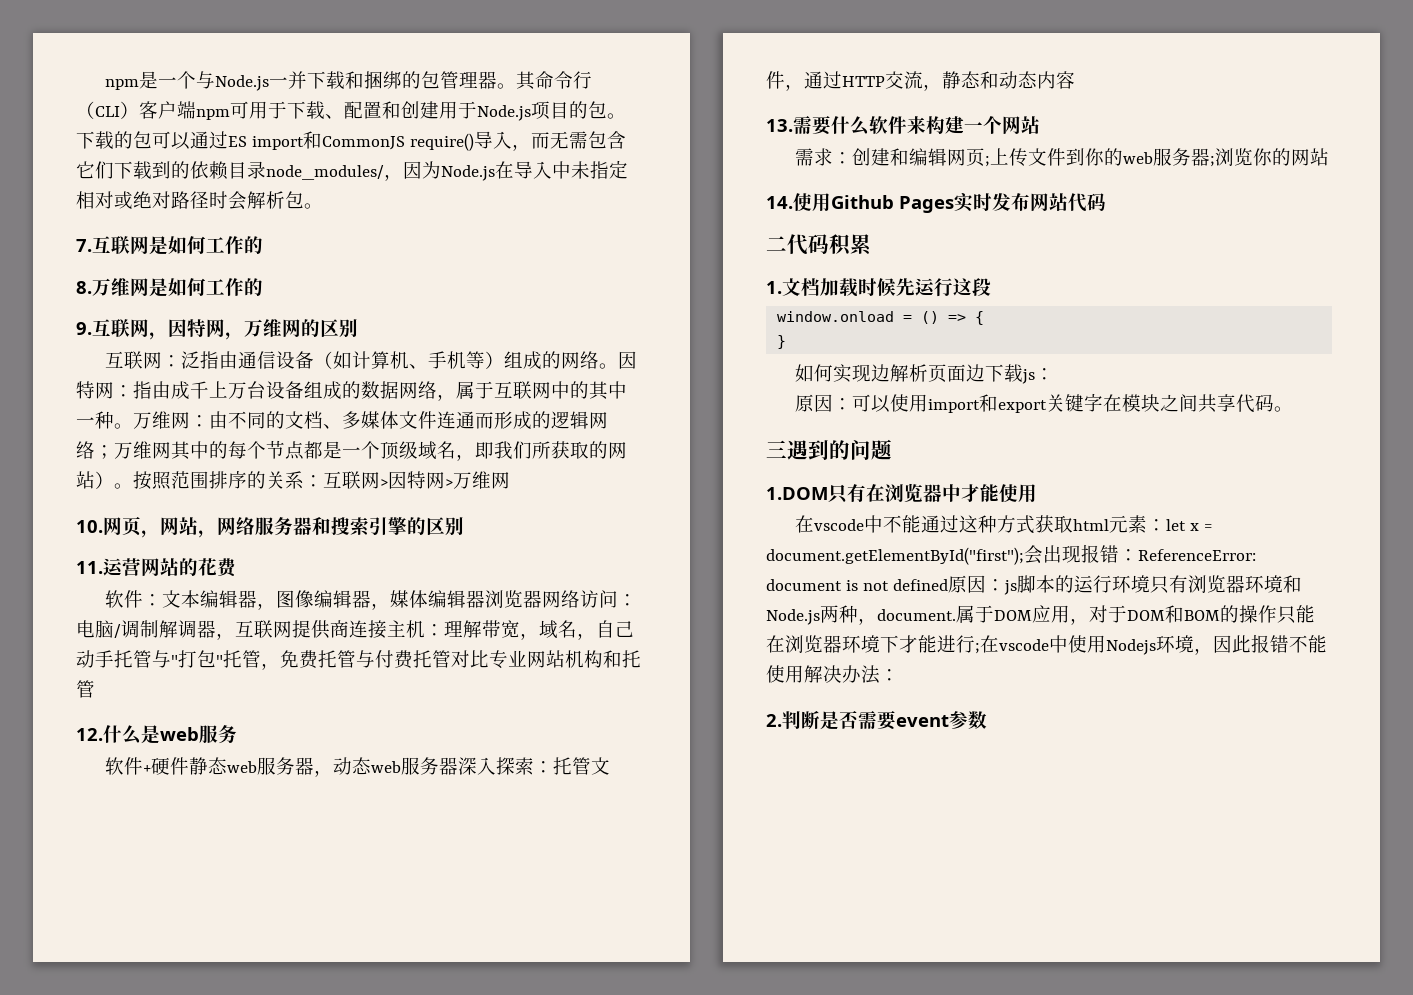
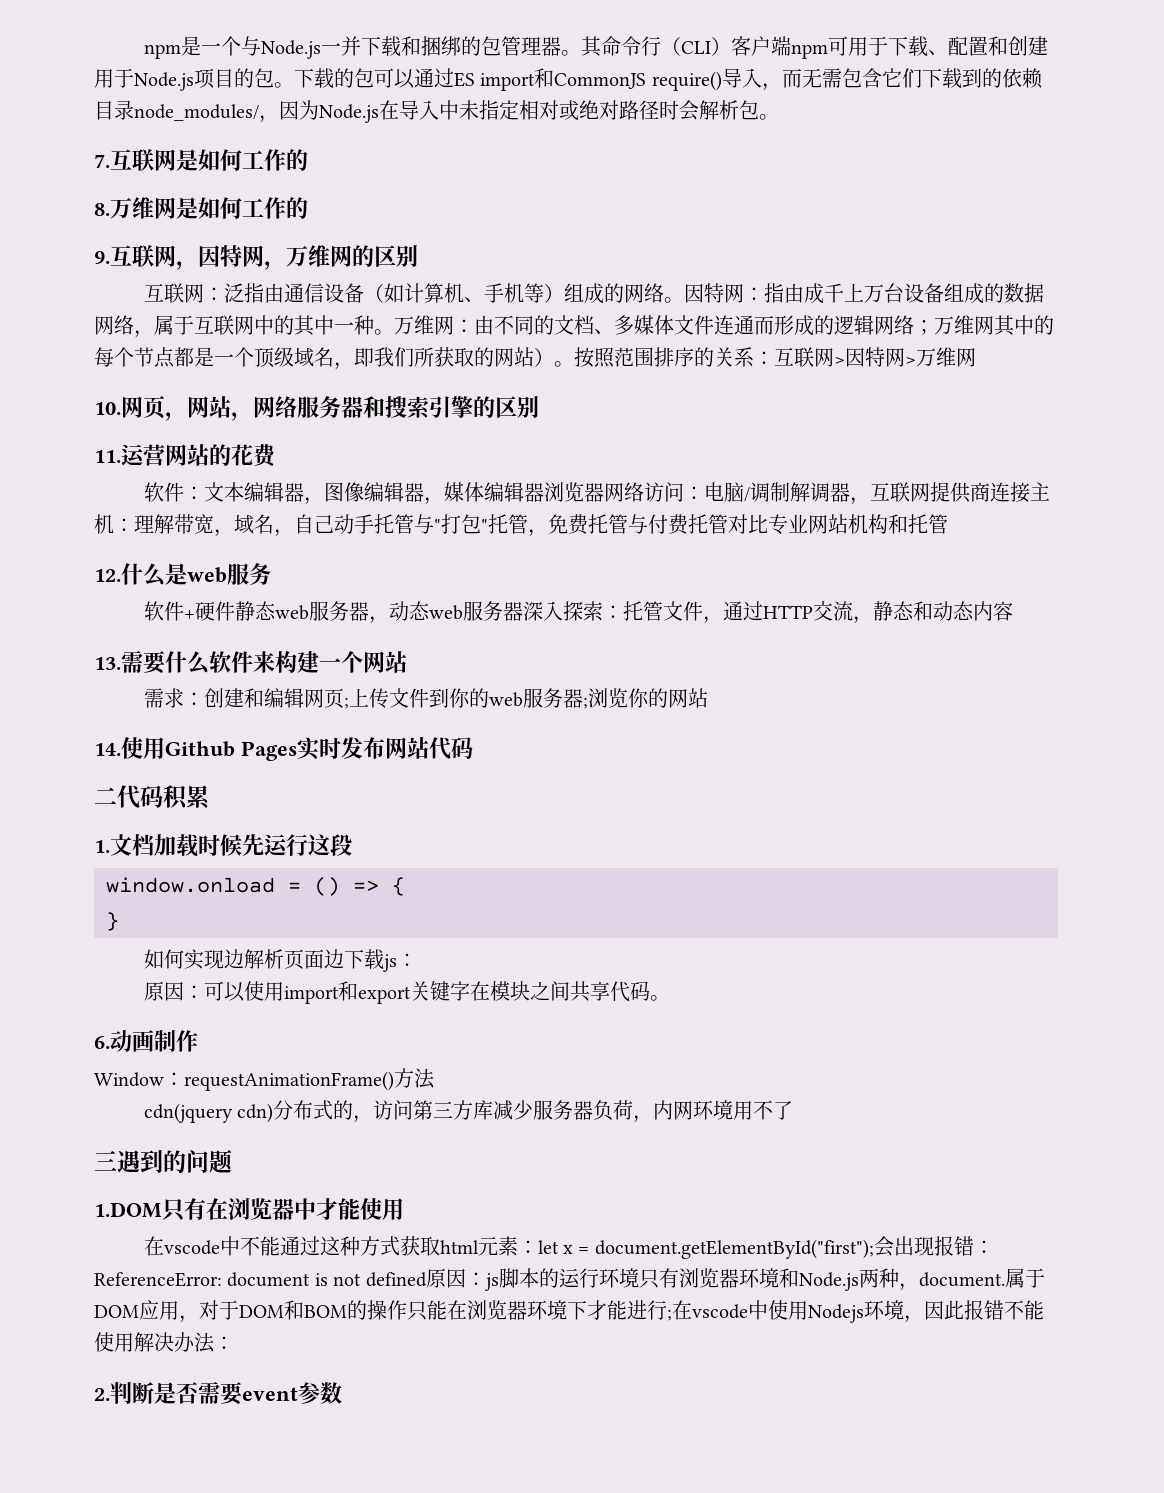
(1293, 409) none -> [94,1030,198,1052] [94,1068,435,1091] [143,1100,793,1123] // 6.动画制作 // Window：requestAnimationFrame()方法 // cdn(jquery cdn)分布式的，访问第三方库减少服务器负荷，内网环境用不了

